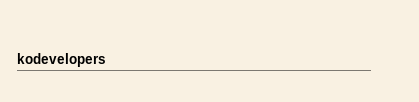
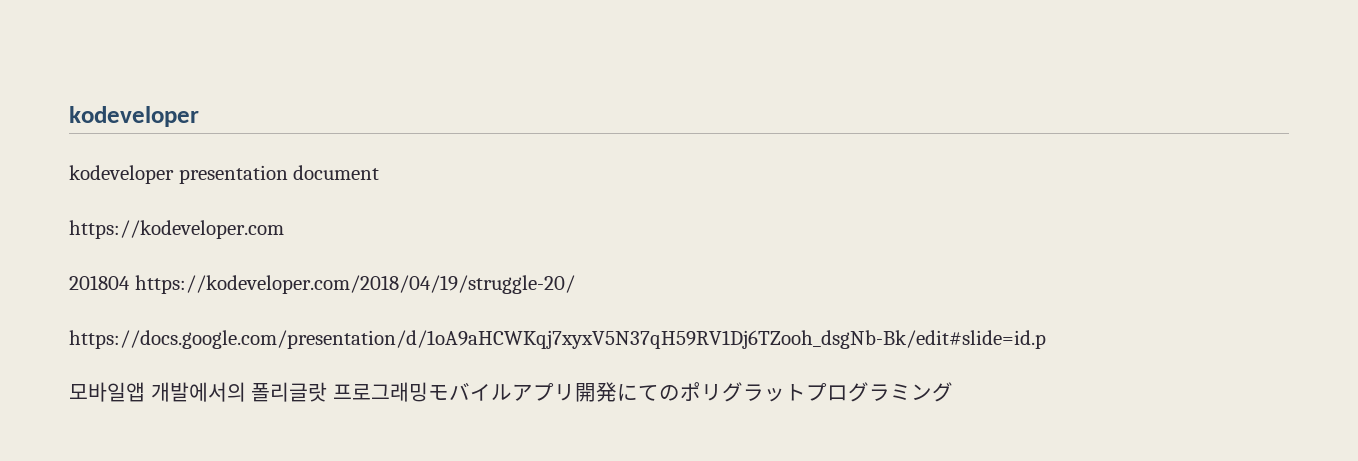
[17,53,106,67] kodevelopers -> [69,106,199,127] [69,165,380,184] [69,220,284,239] [69,275,575,294] [69,330,1046,349] [69,382,953,402] kodeveloper // kodeveloper presentation document // https://kodeveloper.com // 201804 https://kodeveloper.com/2018/04/19/struggle-20/ // https://docs.google.com/presentation/d/1oA9aHCWKqj7xyxV5N37qH59RV1Dj6TZooh_dsgNb-Bk/edit#slide=id.p // 모바일앱 개발에서의 폴리글랏 프로그래밍モバイルアプリ開発にてのポリグラットプログラミング

